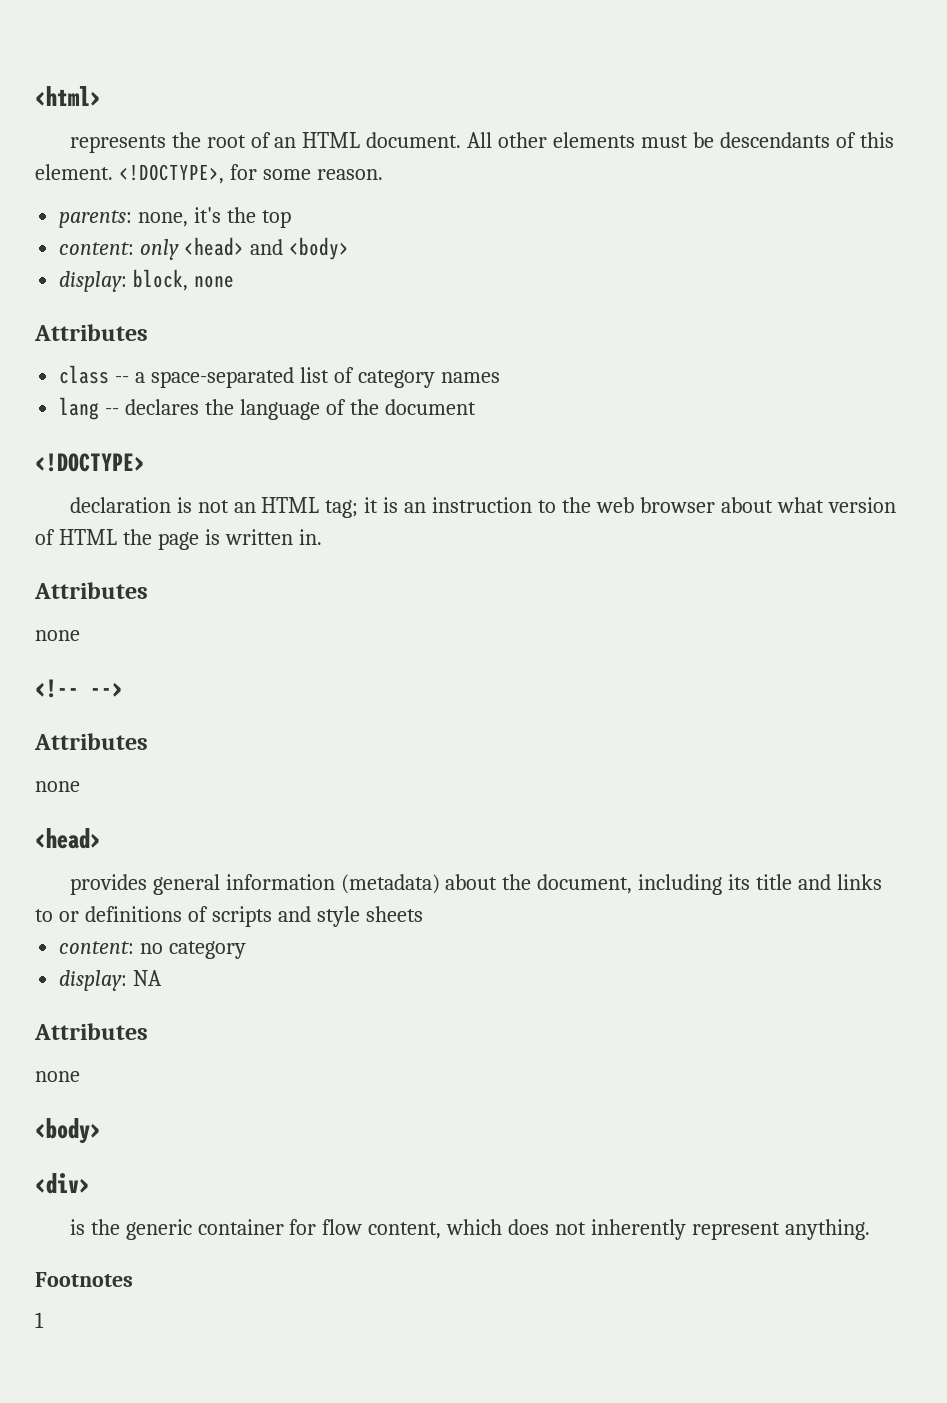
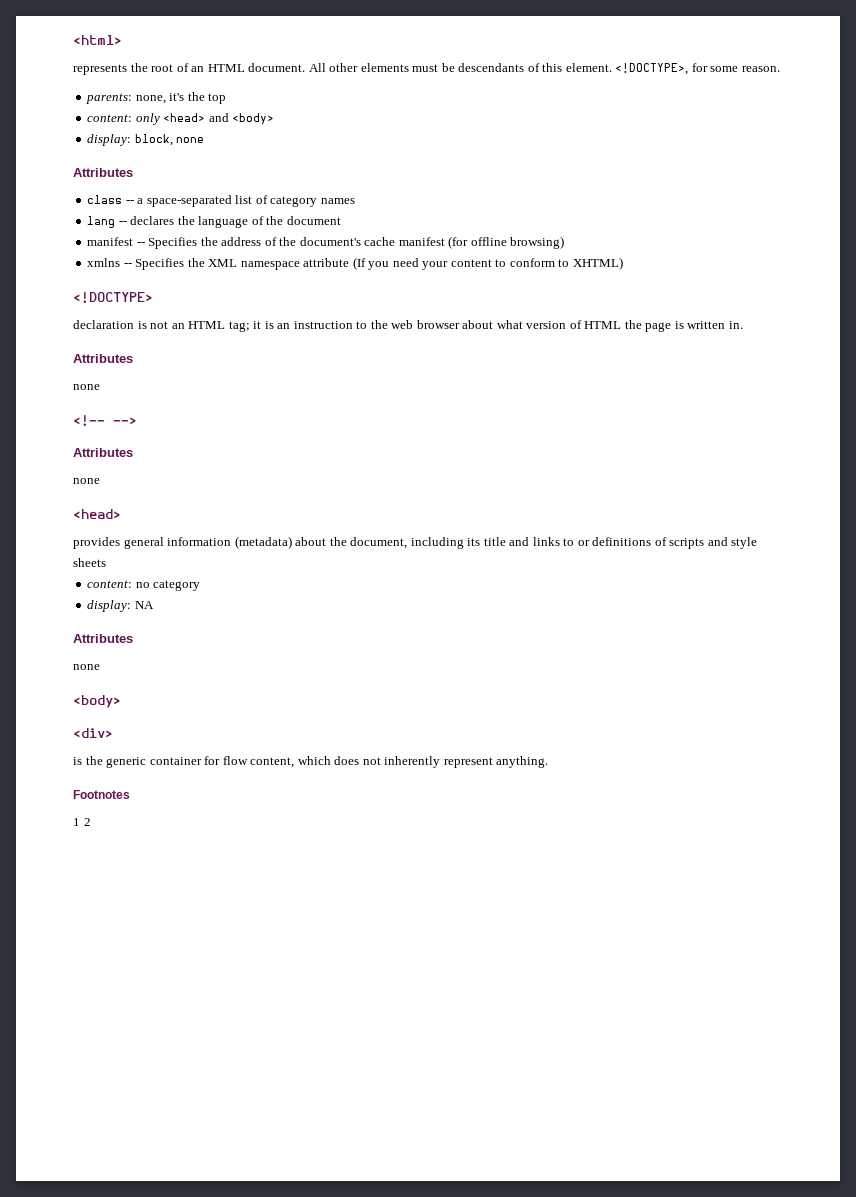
(476, 407) none -> [87,236,565,249] [87,257,623,270] // manifest -- Specifies the address of the document's cache manifest (for offline browsing) // xmlns -- Specifies the XML namespace attribute (If you need your content to conform to XHTML)
(44, 1320) none -> [83,818,91,826] 2

